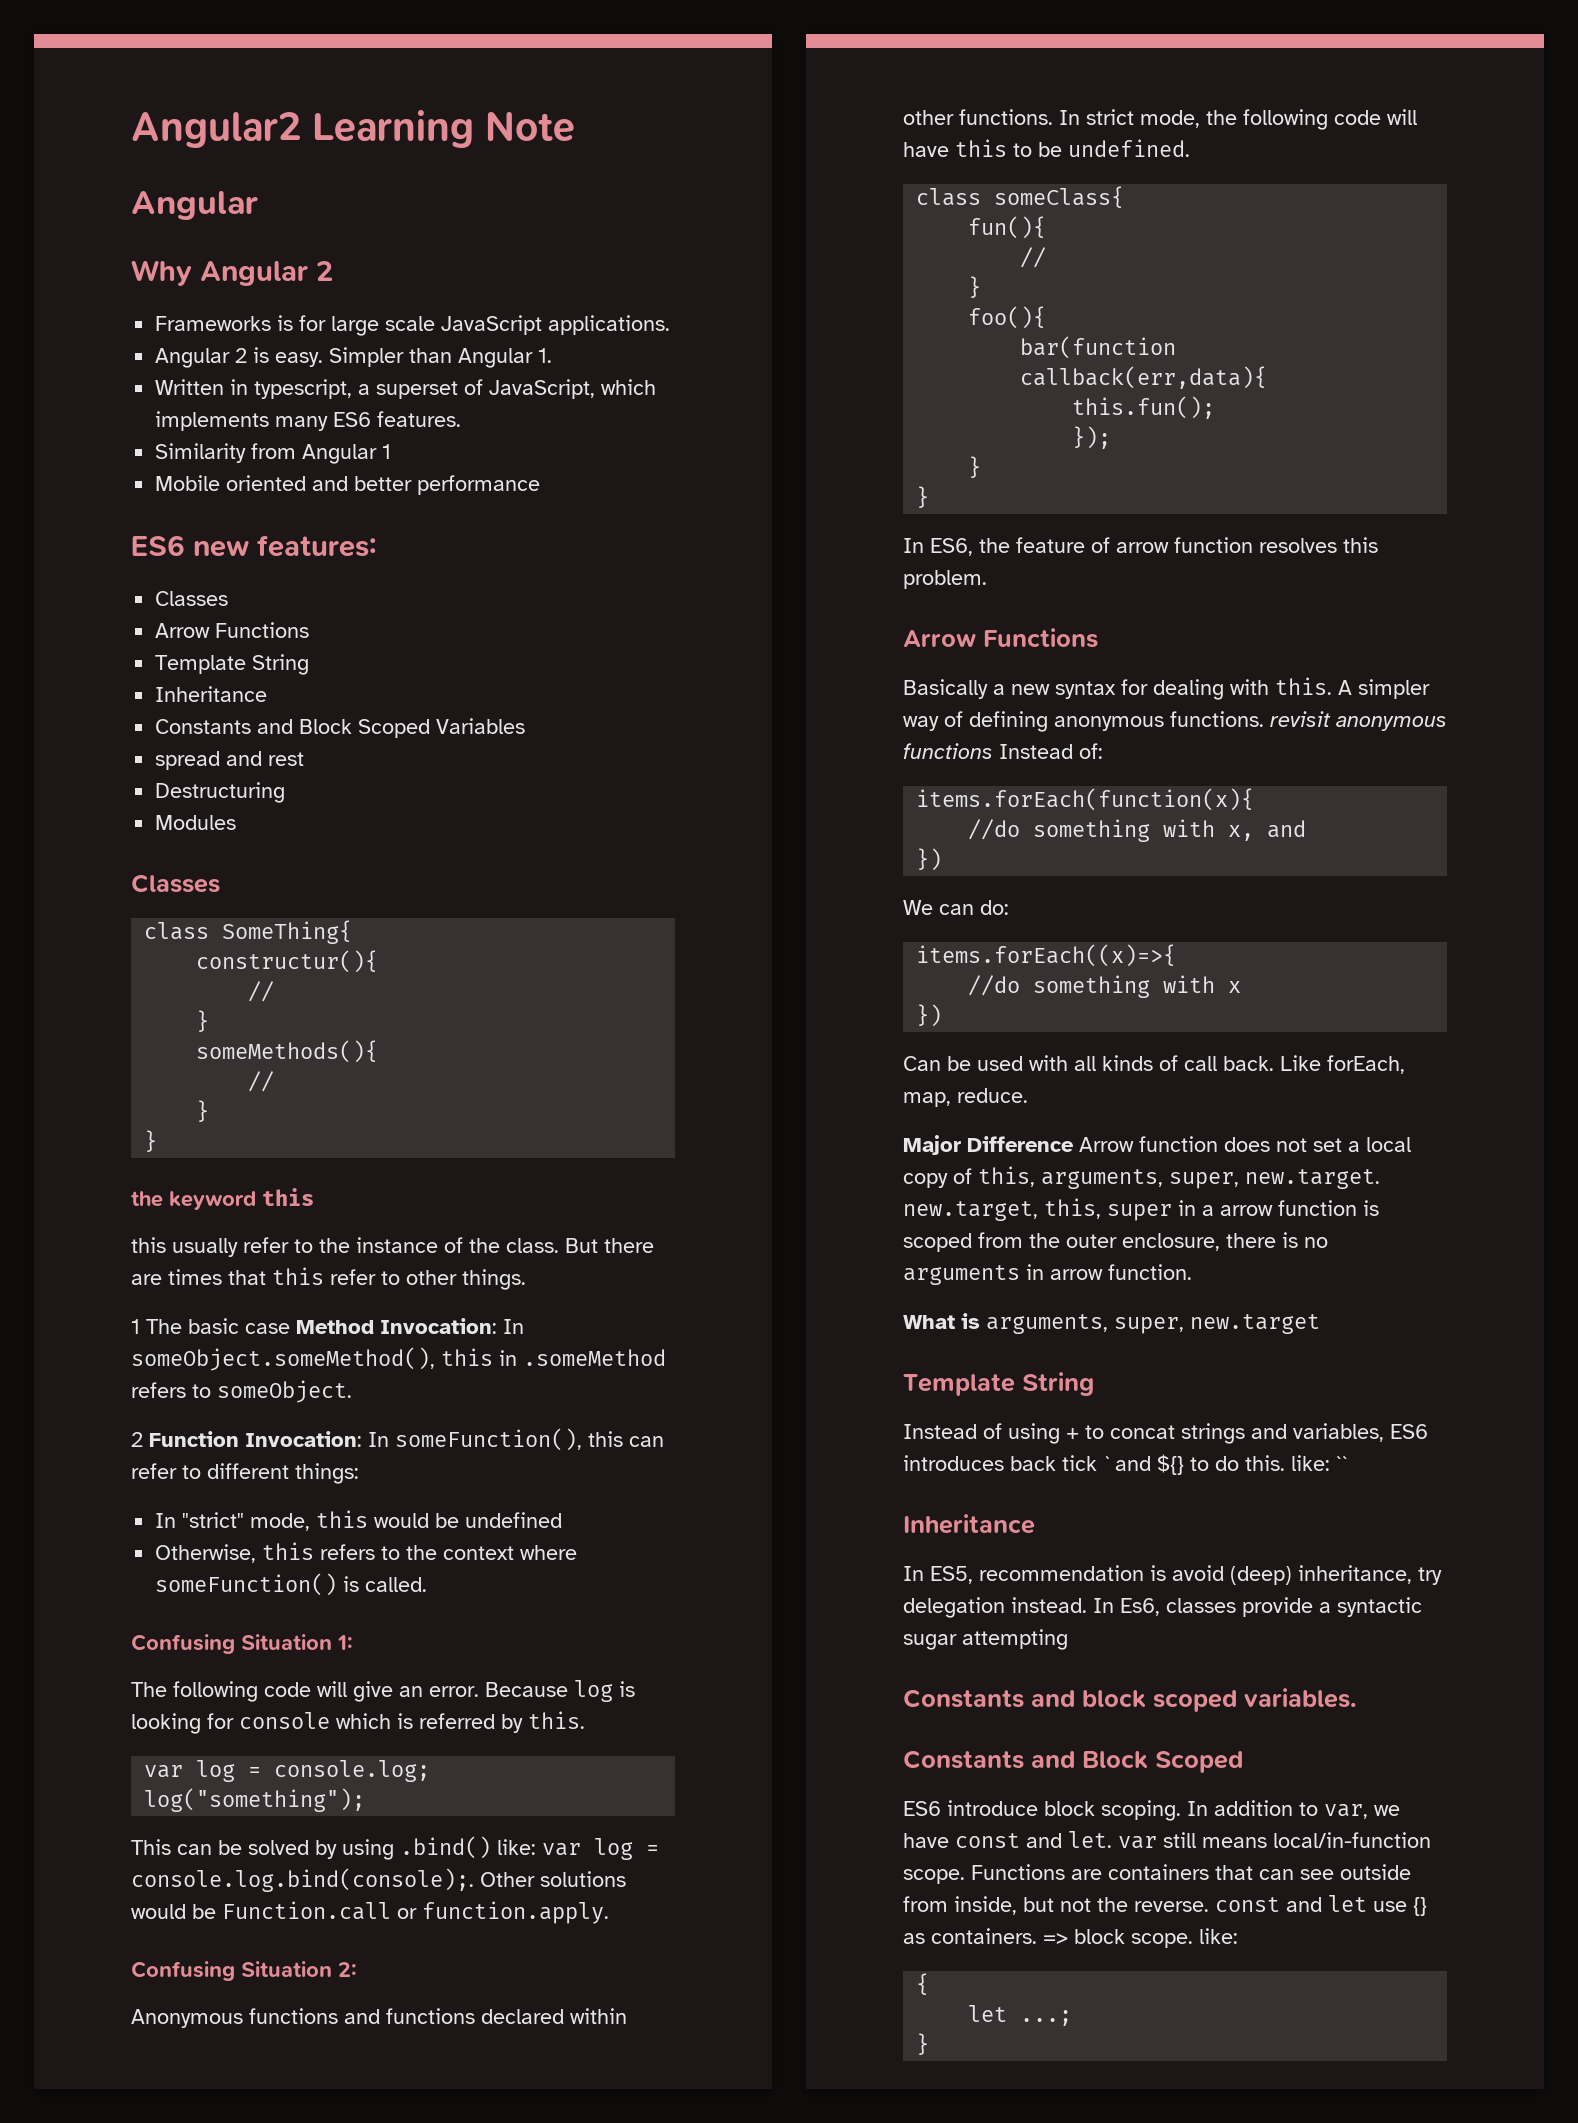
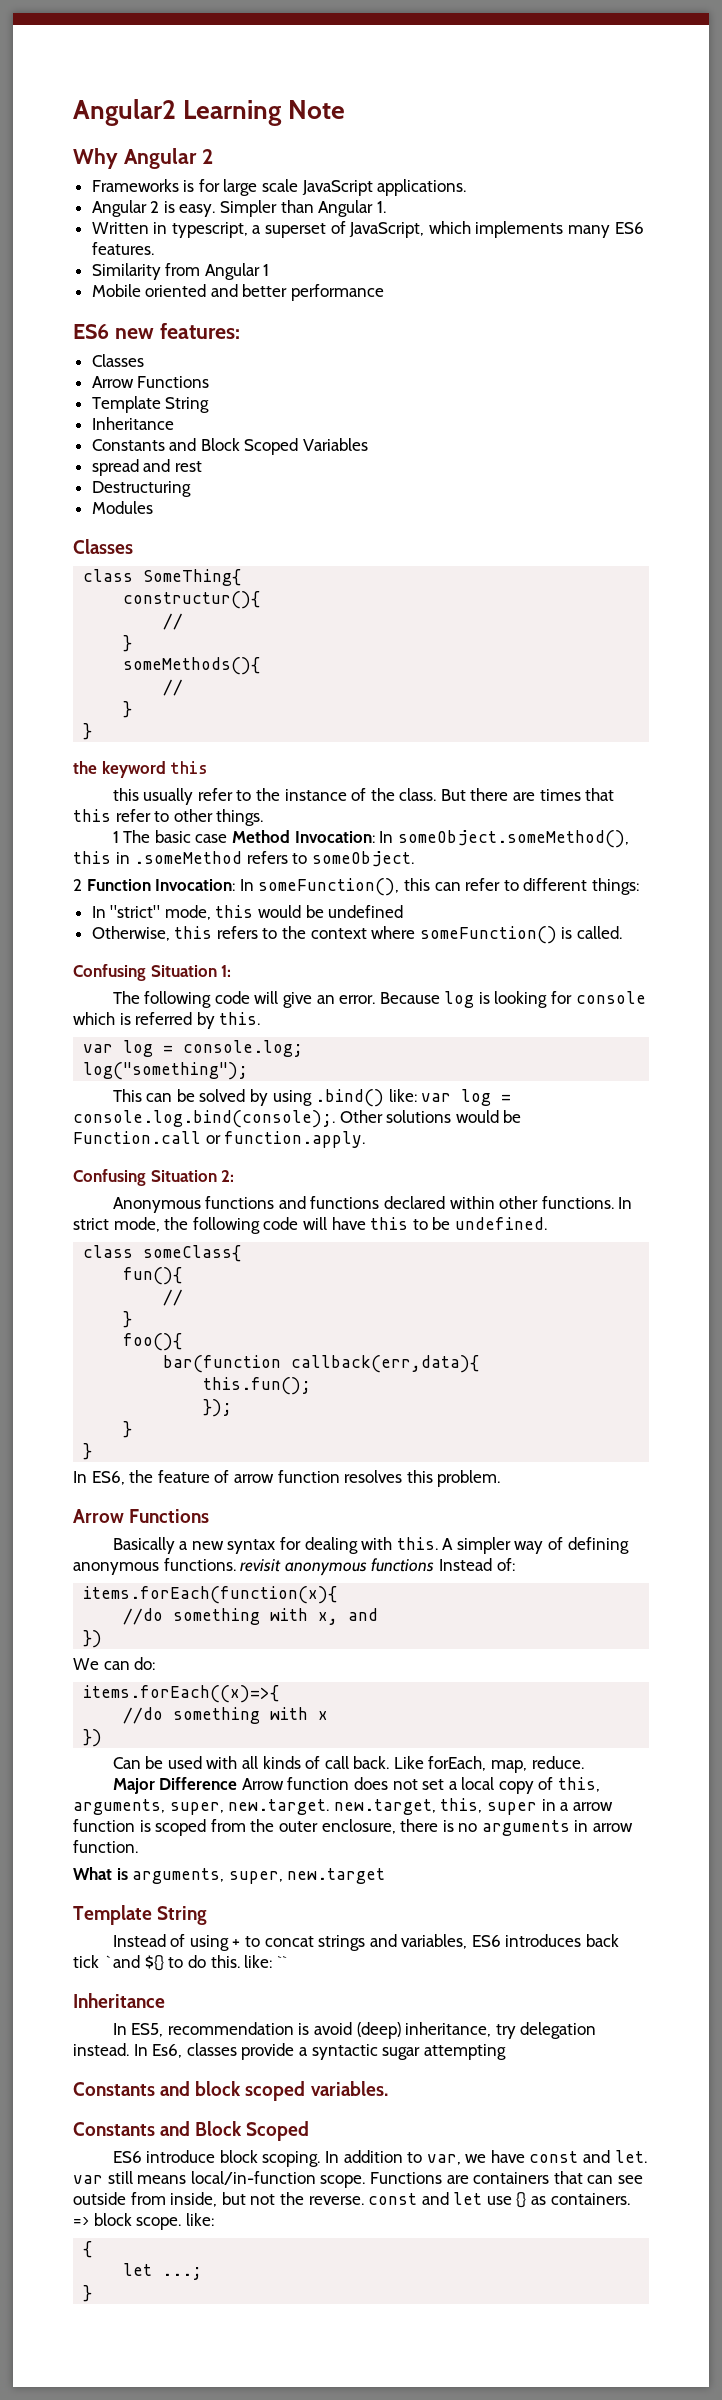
[131,191,258,220] // Angular -> (346, 109) none

